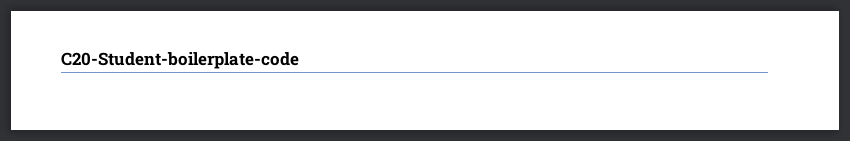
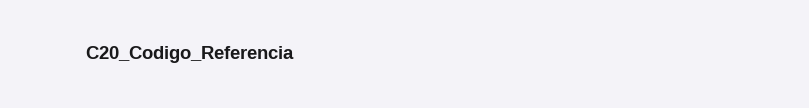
[61,52,299,69] C20-Student-boilerplate-code -> [86,46,294,63] C20_Codigo_Referencia

